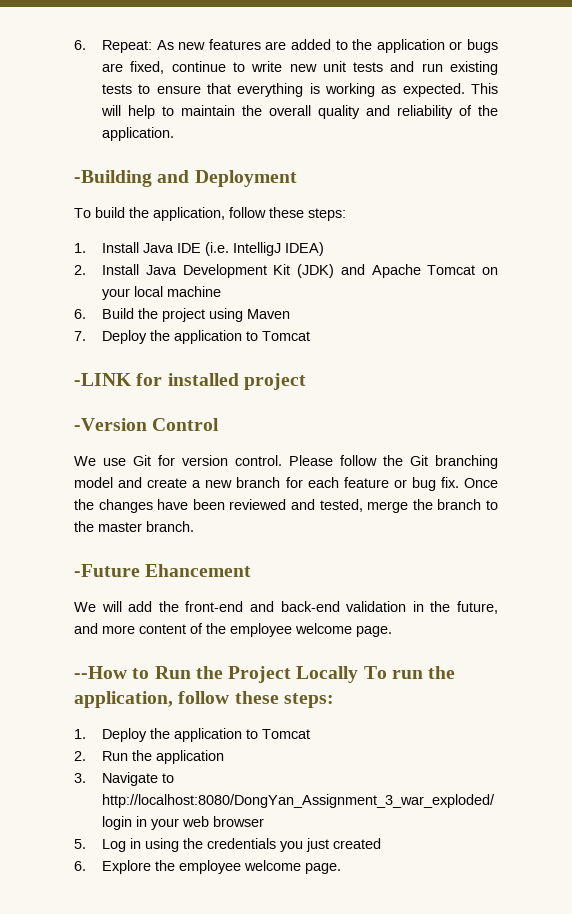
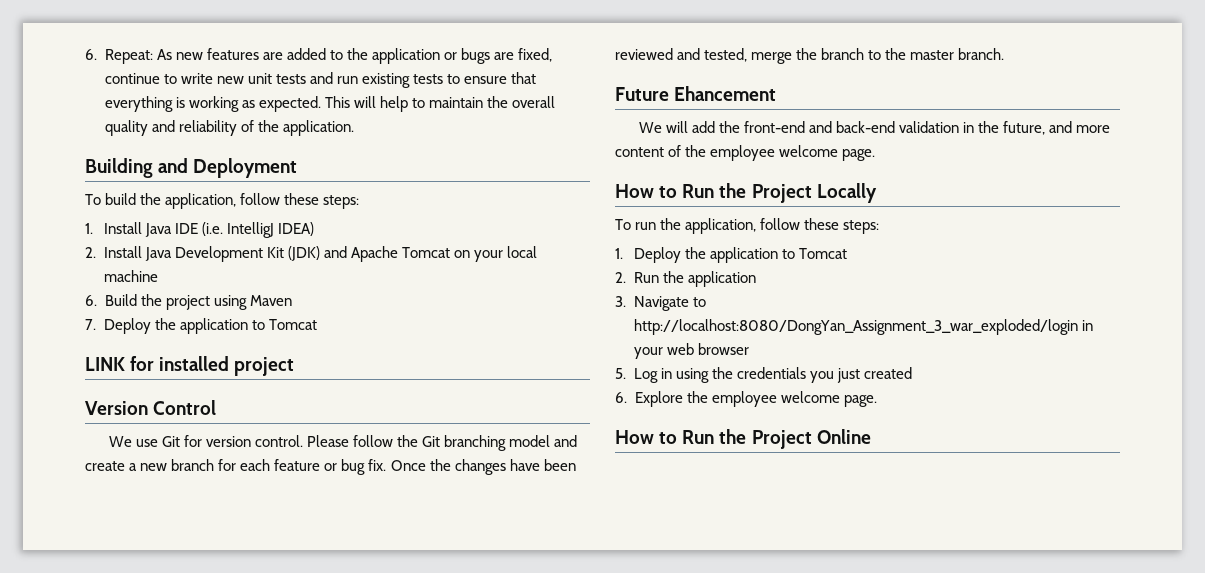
[74,170,152,187] -Building -> [85,158,153,178] Building
[74,373,132,386] -LINK -> [85,357,125,371] LINK
[74,418,147,431] -Version -> [85,401,148,415] Version
[74,564,140,577] -Future -> [615,87,669,101] Future
[74,666,127,679] --How -> [615,184,654,198] How
(359, 674) none -> (877, 193) //
(342, 868) none -> [615,429,871,449] // How to Run the Project Online

